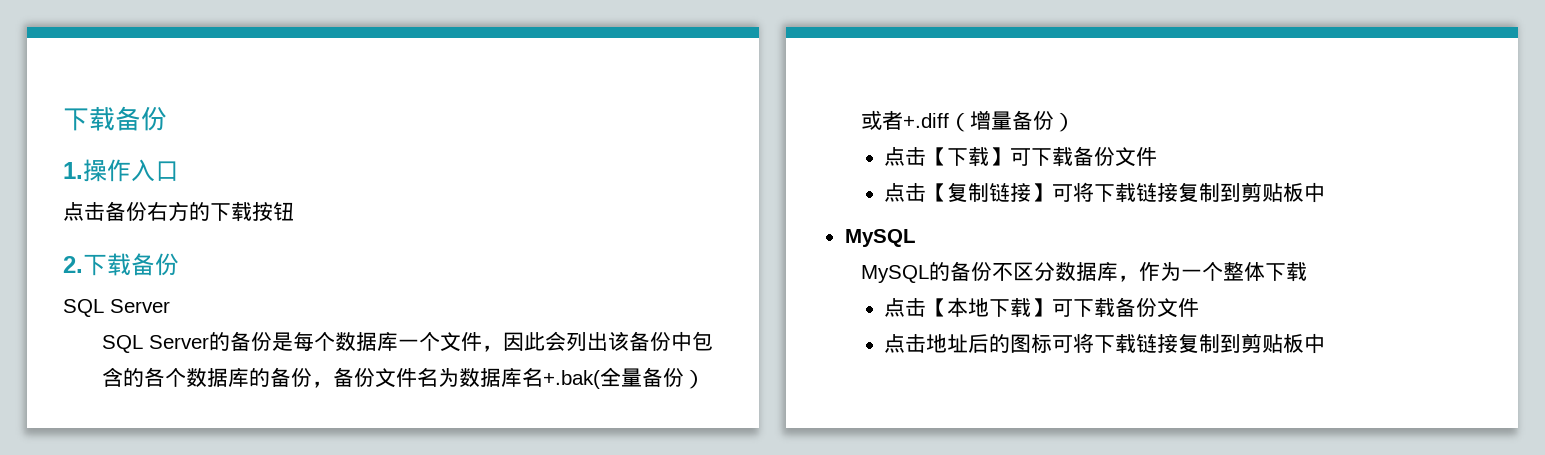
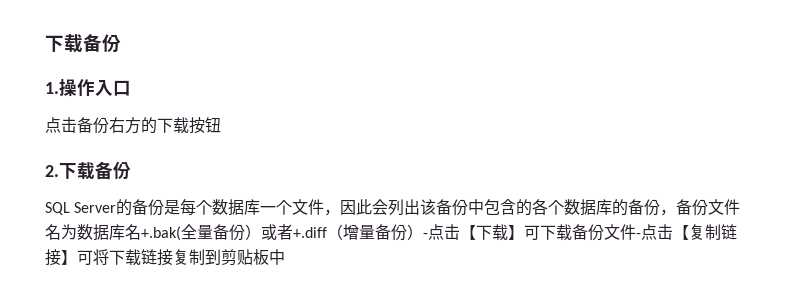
[102,335,210,353] // SQL Server -> (117, 207) none
(1076, 122) // -> [423,233,428,238] -
(1158, 156) // -> [636,233,641,238] -
[844,229,916,247] [861,261,1308,283] [884,297,1200,318] [884,333,1326,354] // MySQL // MySQL的备份不区分数据库，作为一个整体下载 // 点击【本地下载】可下载备份文件 // 点击地址后的图标可将下载链接复制到剪贴板中 -> (285, 257) none

